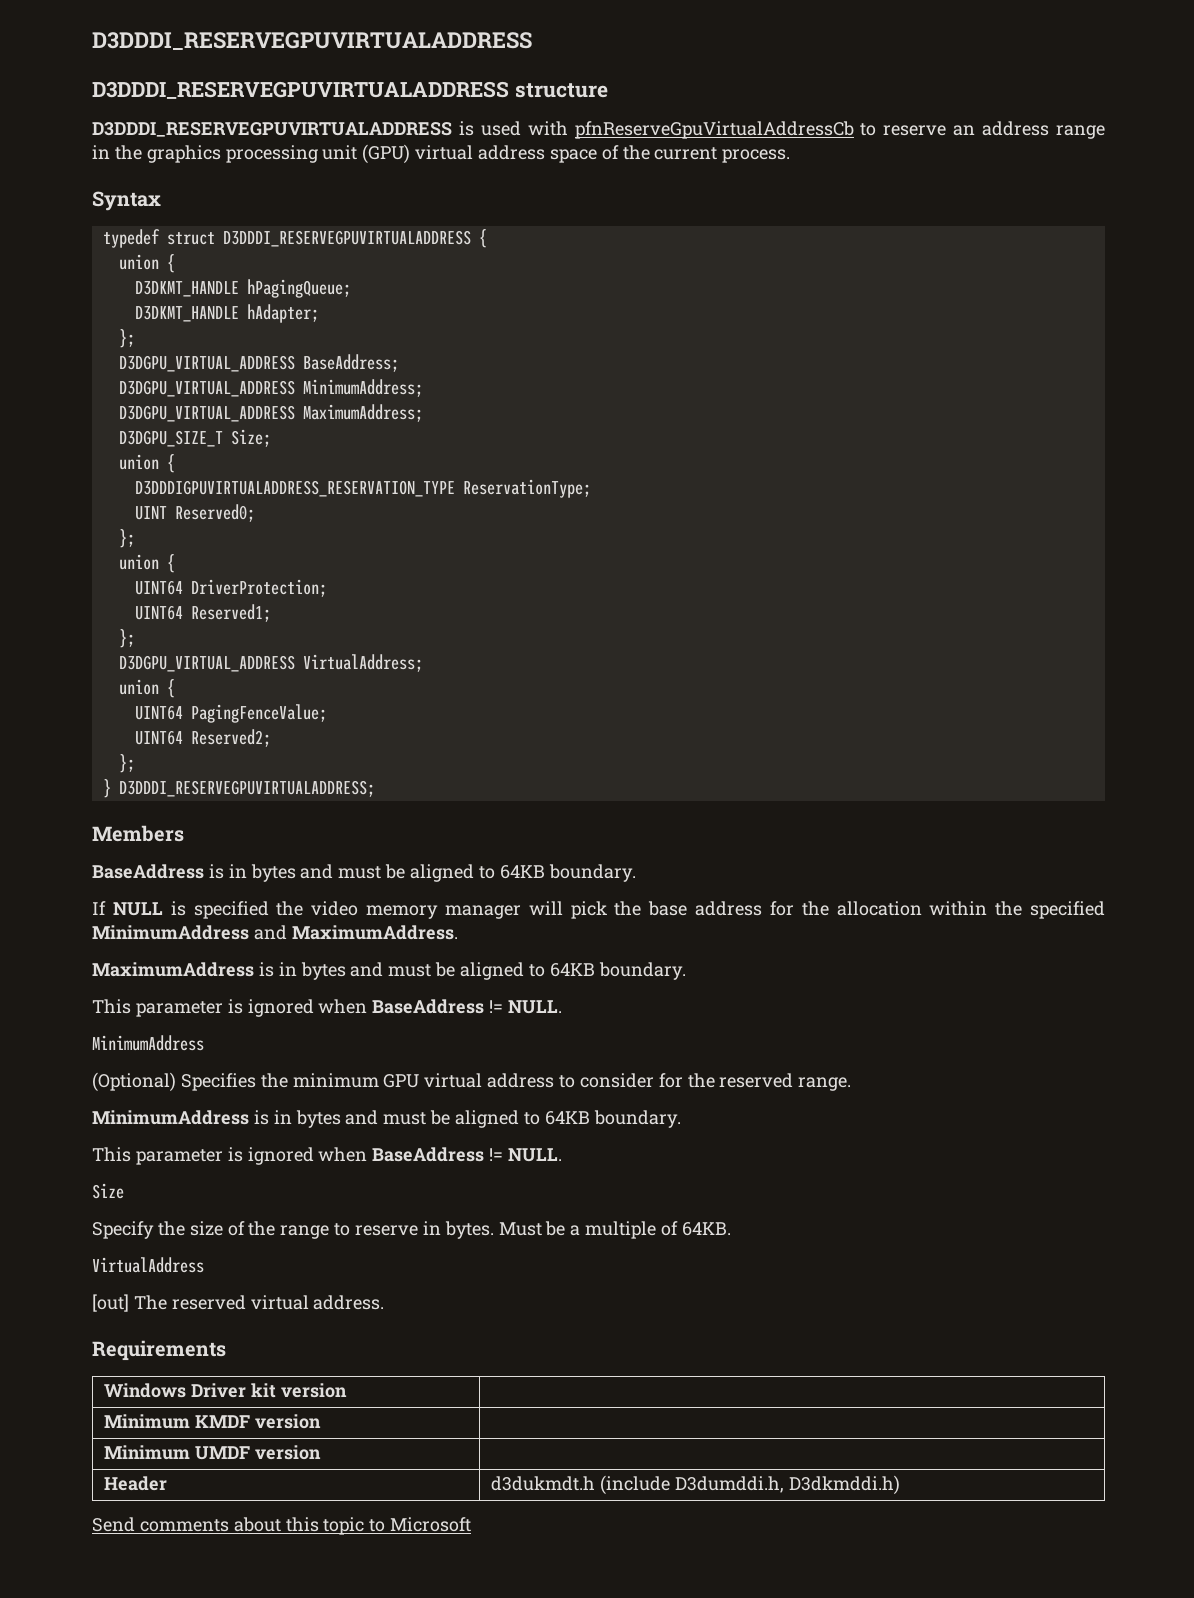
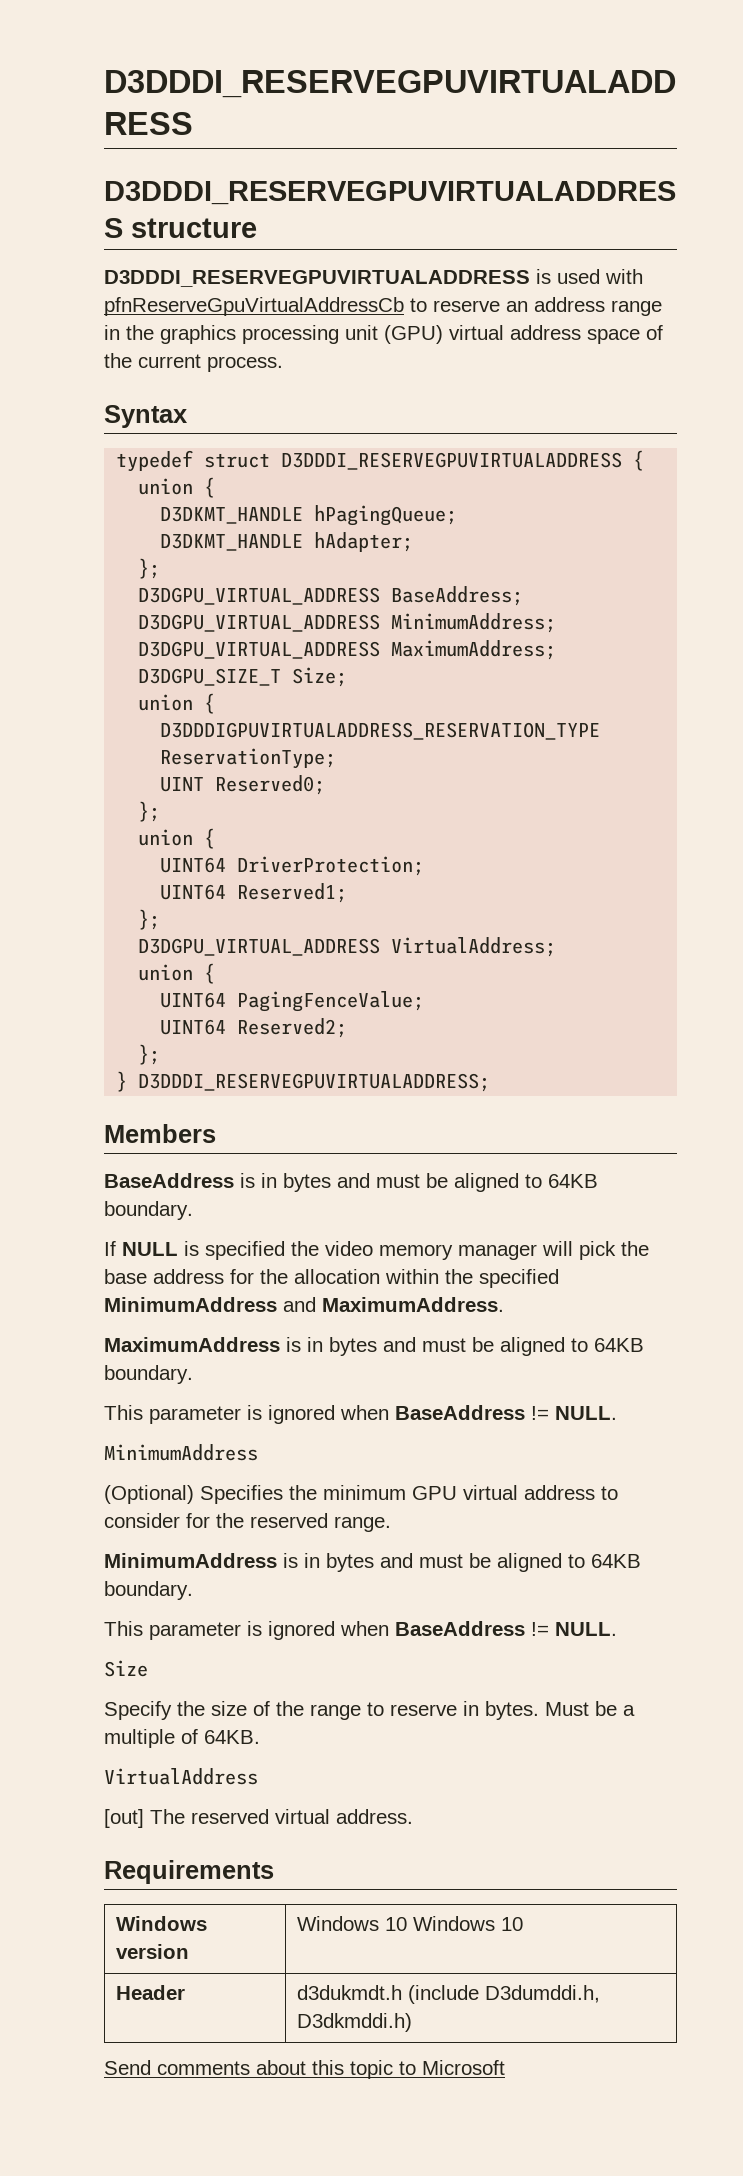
[191,1383,347,1398] [104,1414,322,1429] [104,1445,322,1460] Driver kit version | // Minimum KMDF version | // Minimum UMDF version | -> [116,1944,190,1959] [297,1916,524,1931] version | Windows 10 Windows 10

